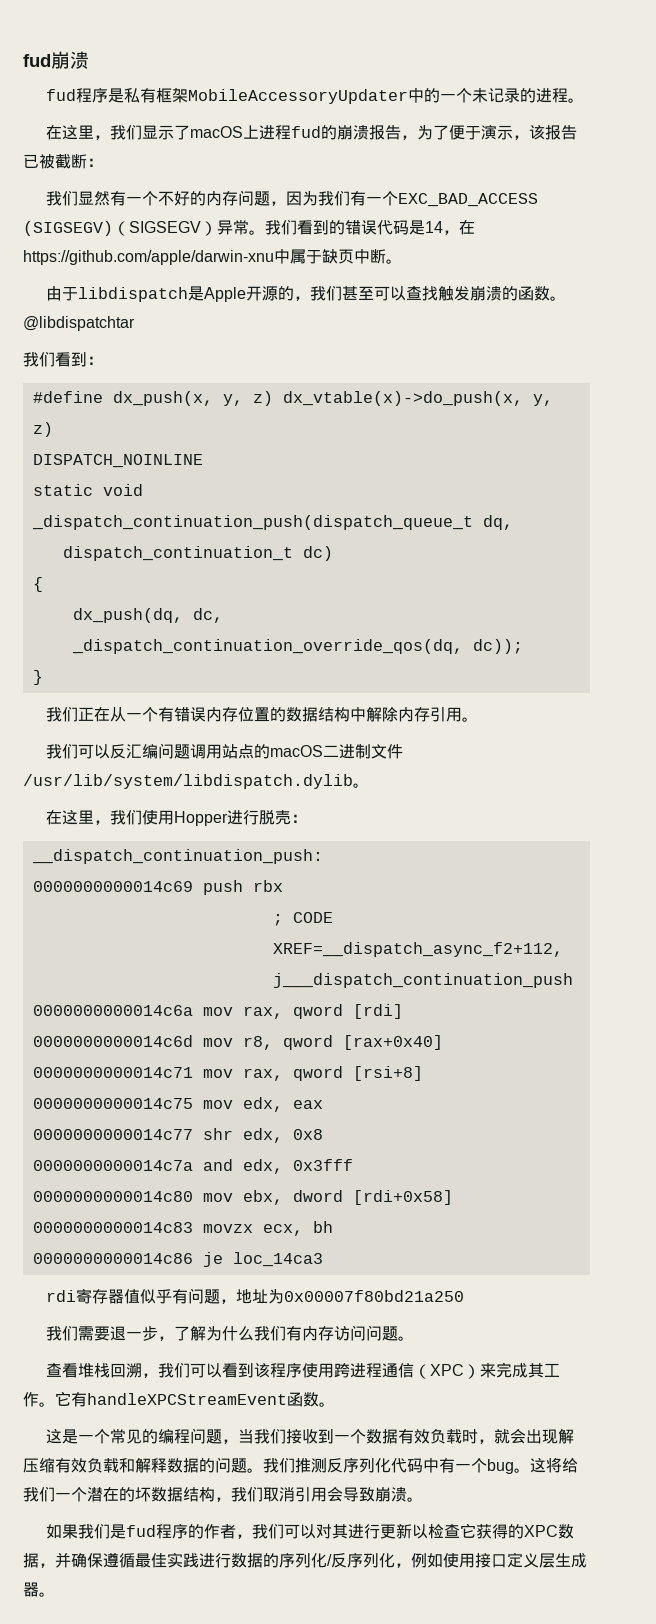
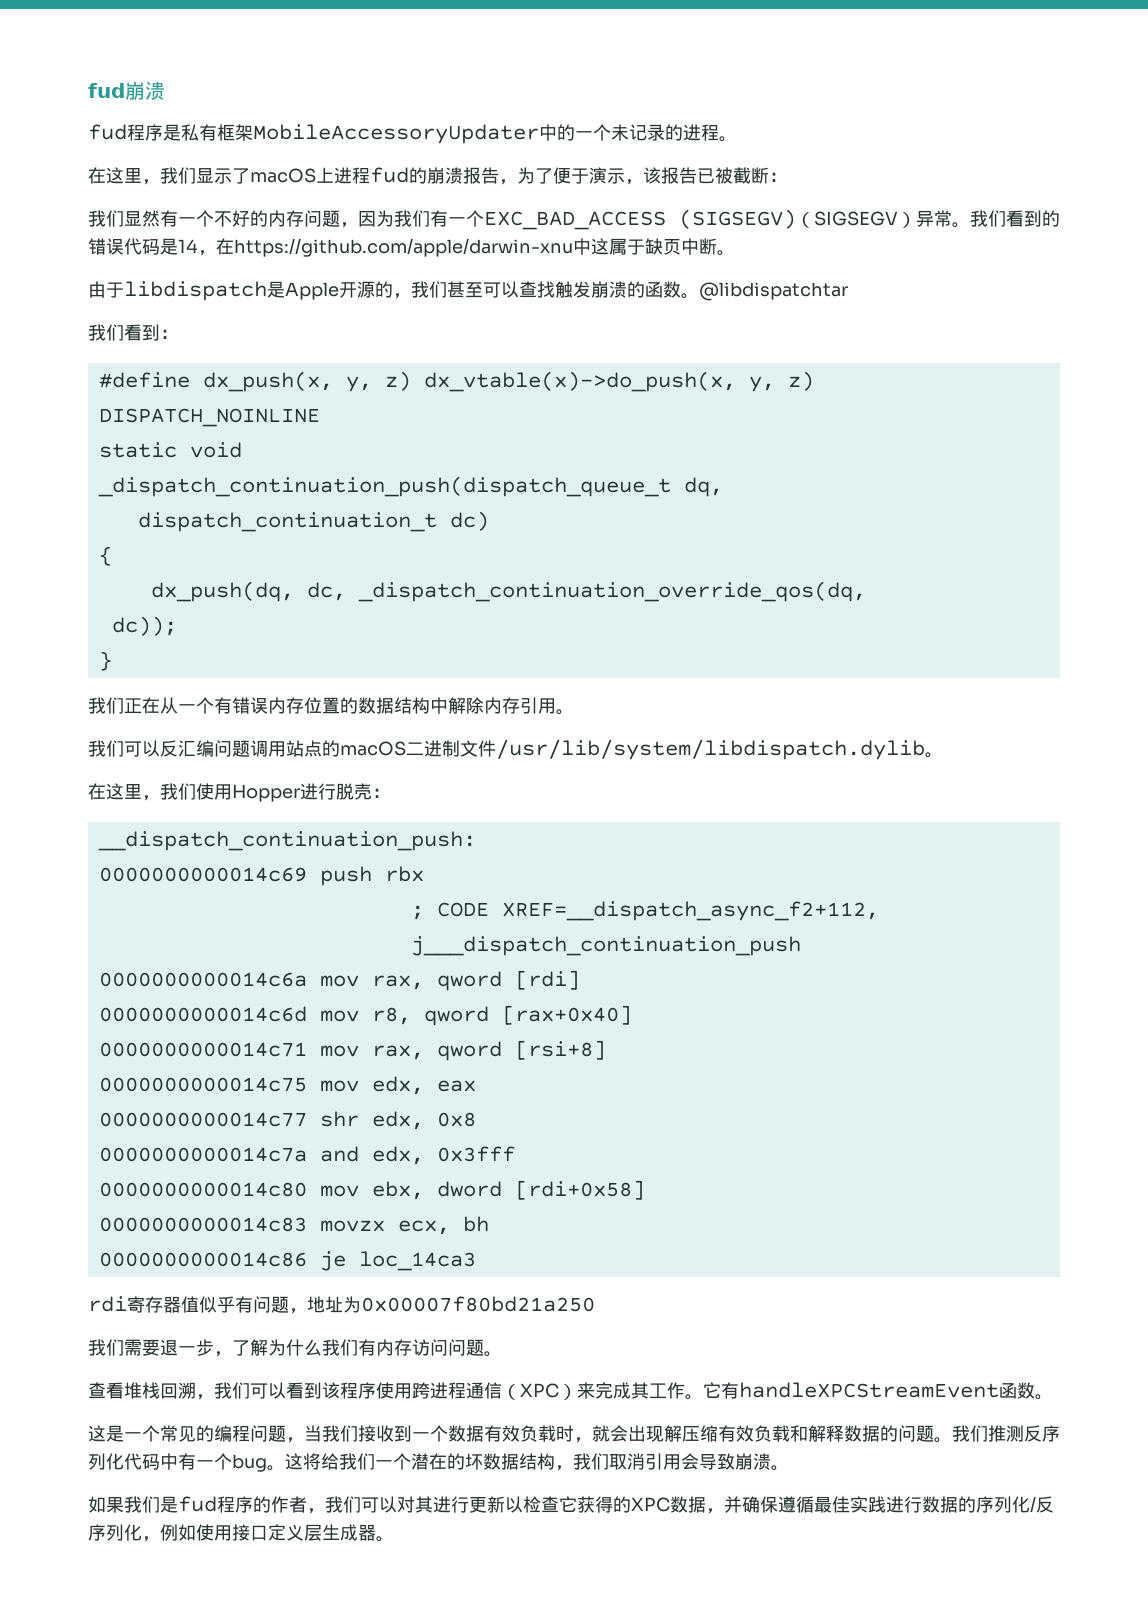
(290, 256) none -> [591,238,609,255] 这
(463, 646) none -> (866, 591) //

